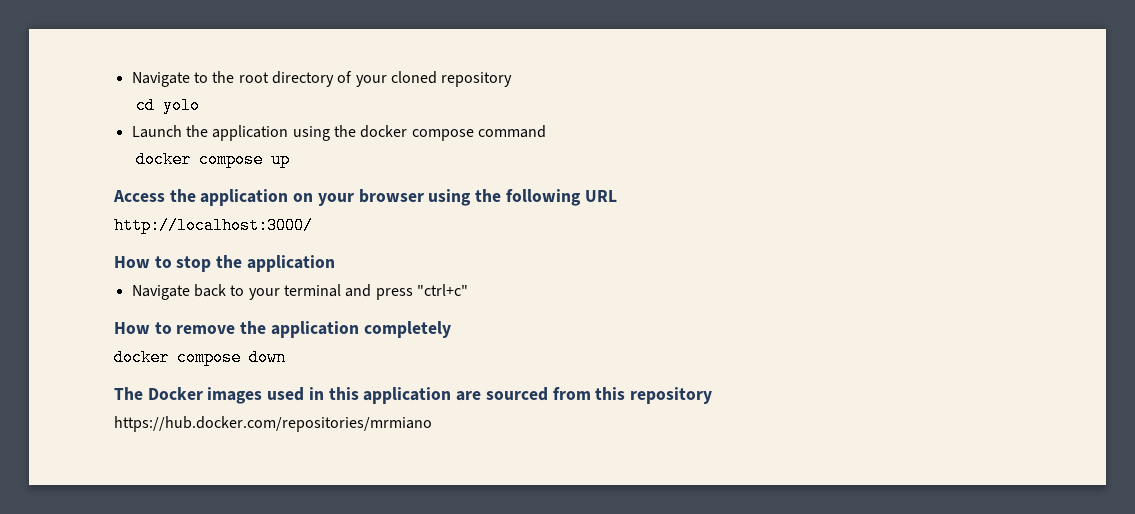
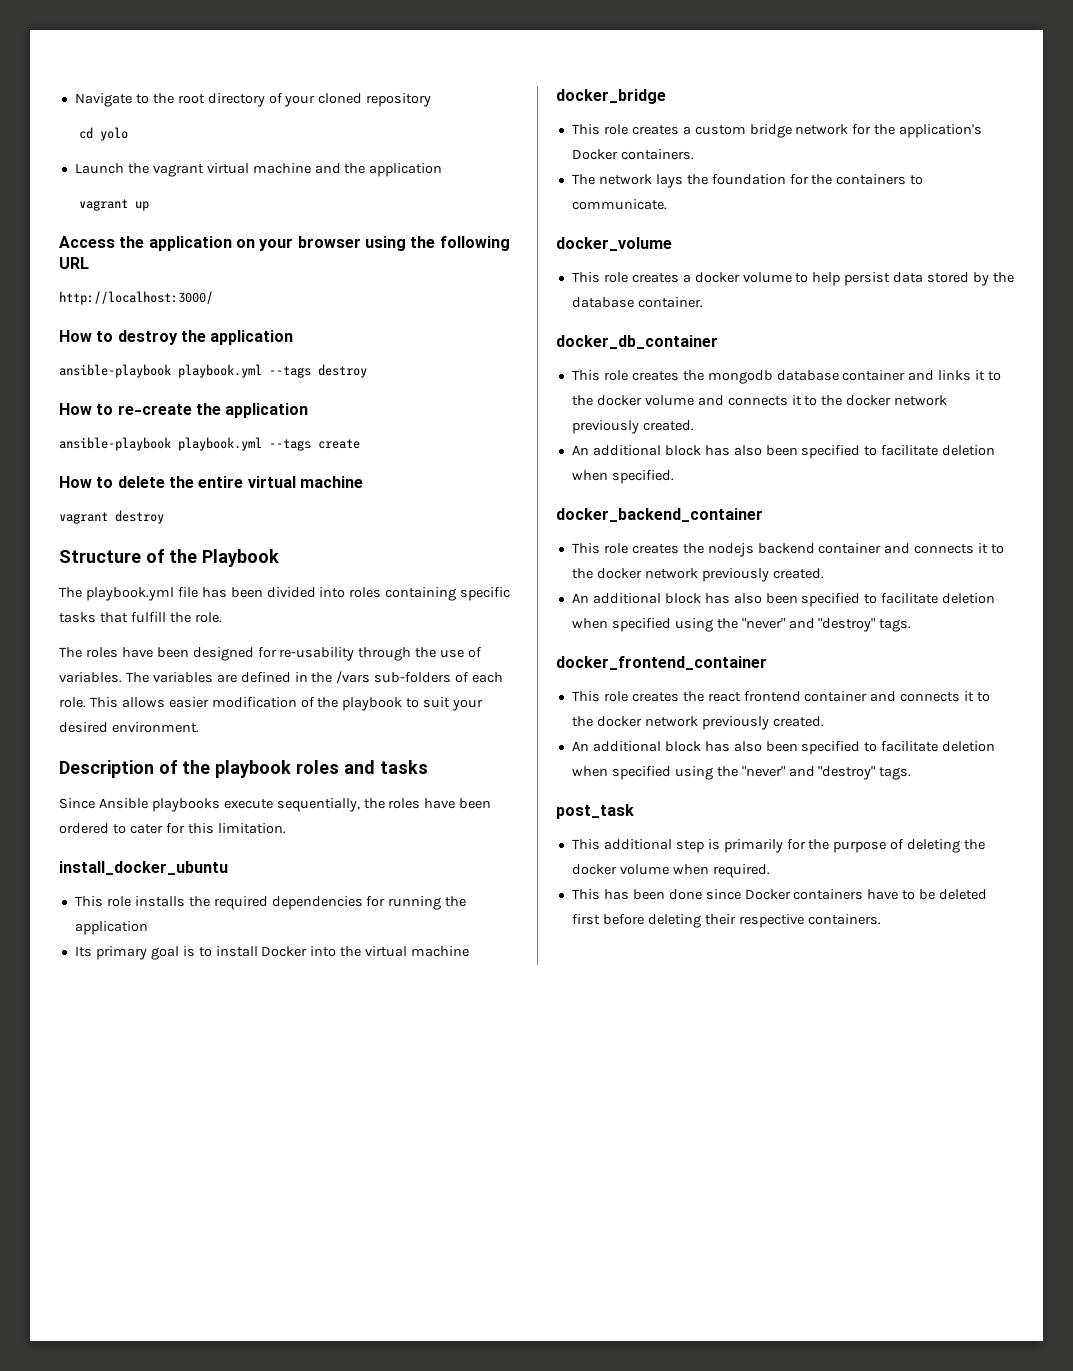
[212,125,546,141] [136,151,264,168] application using the docker compose command // docker compose -> [152,163,443,177] [79,199,129,211] vagrant virtual machine and the application // vagrant
[176,255,335,272] [131,284,468,300] [114,321,451,338] [114,349,286,366] [114,387,712,404] [114,416,432,432] stop the application // Navigate back to your terminal and press "ctrl+c" // How to remove the application completely // docker compose down // The Docker images used in this application are sourced from this repository // https://hub.docker.com/repositories/mrmiano -> [117,330,294,345] [59,364,367,378] [59,403,309,418] [59,437,360,451] [59,476,363,488] [59,510,164,524] [59,549,279,567] [59,587,511,601] [59,612,222,623] [59,647,483,661] [59,671,504,684] [59,697,484,711] [59,722,199,733] [59,760,428,778] [59,798,492,812] [59,823,286,834] [59,861,228,875] [74,896,467,910] [74,921,148,935] [74,946,470,960] [556,89,666,104] [571,124,983,138] [571,149,694,160] [571,174,924,188] [571,199,667,210] [556,237,672,251] [571,272,1014,286] [571,297,703,308] [556,335,718,349] [571,370,1002,384] [571,395,948,406] [571,420,694,434] [571,445,996,459] [571,470,674,484] [556,508,763,522] [571,543,1005,557] [571,568,824,582] [571,593,996,607] [571,618,912,632] [556,656,767,670] [571,691,991,702] [571,716,824,730] [571,741,996,755] [571,766,912,780] [556,804,634,819] [571,839,986,853] [571,864,770,878] [571,889,988,900] [571,914,881,928] destroy the application // ansible-playbook playbook.yml --tags destroy // How to re-create the application // ansible-playbook playbook.yml --tags create // How to delete the entire virtual machine // vagrant destroy // Structure of the Playbook // The playbook.yml file has been divided into roles containing specific tasks that fulfill the role. // The roles have been designed for re-usability through the use of variables. The variables are defined in the /vars sub-folders of each role. This allows easier modification of the playbook to suit your desired environment. // Description of the playbook roles and tasks // Since Ansible playbooks execute sequentially, the roles have been ordered to cater for this limitation. // install_docker_ubuntu // This role installs the required dependencies for running the application // Its primary goal is to install Docker into the virtual machine // docker_bridge // This role creates a custom bridge network for the application's Docker containers. // The network lays the foundation for the containers to communicate. // docker_volume // This role creates a docker volume to help persist data stored by the database container. // docker_db_container // This role creates the mongodb database container and links it to the docker volume and connects it to the docker network previously created. // An additional block has also been specified to facilitate deletion when specified. // docker_backend_container // This role creates the nodejs backend container and connects it to the docker network previously created. // An additional block has also been specified to facilitate deletion when specified using the "never" and "destroy" tags. // docker_frontend_container // This role creates the react frontend container and connects it to the docker network previously created. // An additional block has also been specified to facilitate deletion when specified using the "never" and "destroy" tags. // post_task // This additional step is primarily for the purpose of deleting the docker volume when required. // This has been done since Docker containers have to be deleted first before deleting their respective containers.

